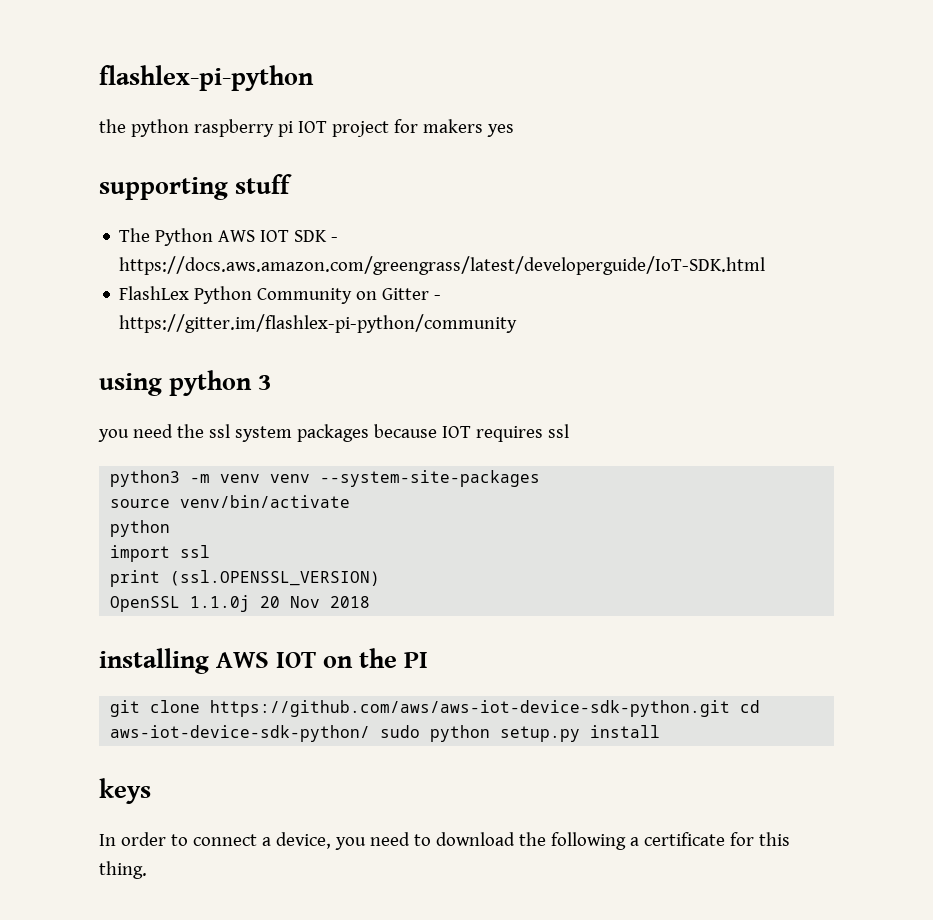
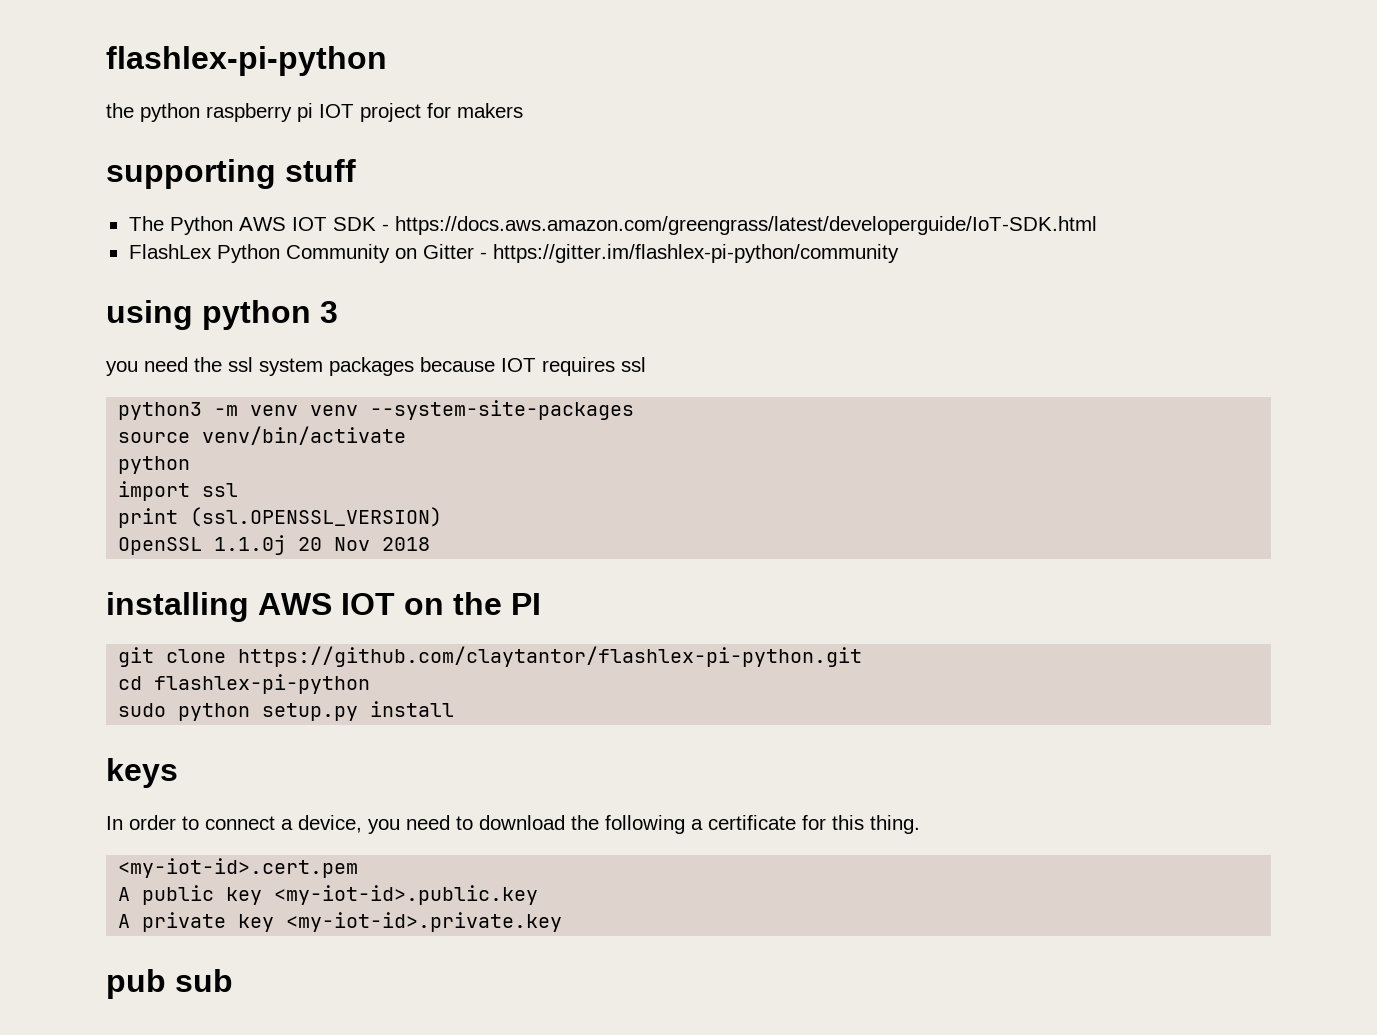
[486,124,514,137] yes -> (523, 110) none
[210,700,761,717] [110,725,371,742] https://github.com/aws/aws-iot-device-sdk-python.git cd aws-iot-device-sdk-python/ -> [238,646,863,667] [118,674,371,694] https://github.com/claytantor/flashlex-pi-python.git // cd flashlex-pi-python //
(147, 870) none -> [118,858,359,878] [118,885,539,905] [118,912,563,932] [106,969,233,999] // <my-iot-id>.cert.pem // A public key <my-iot-id>.public.key // A private key <my-iot-id>.private.key // pub sub

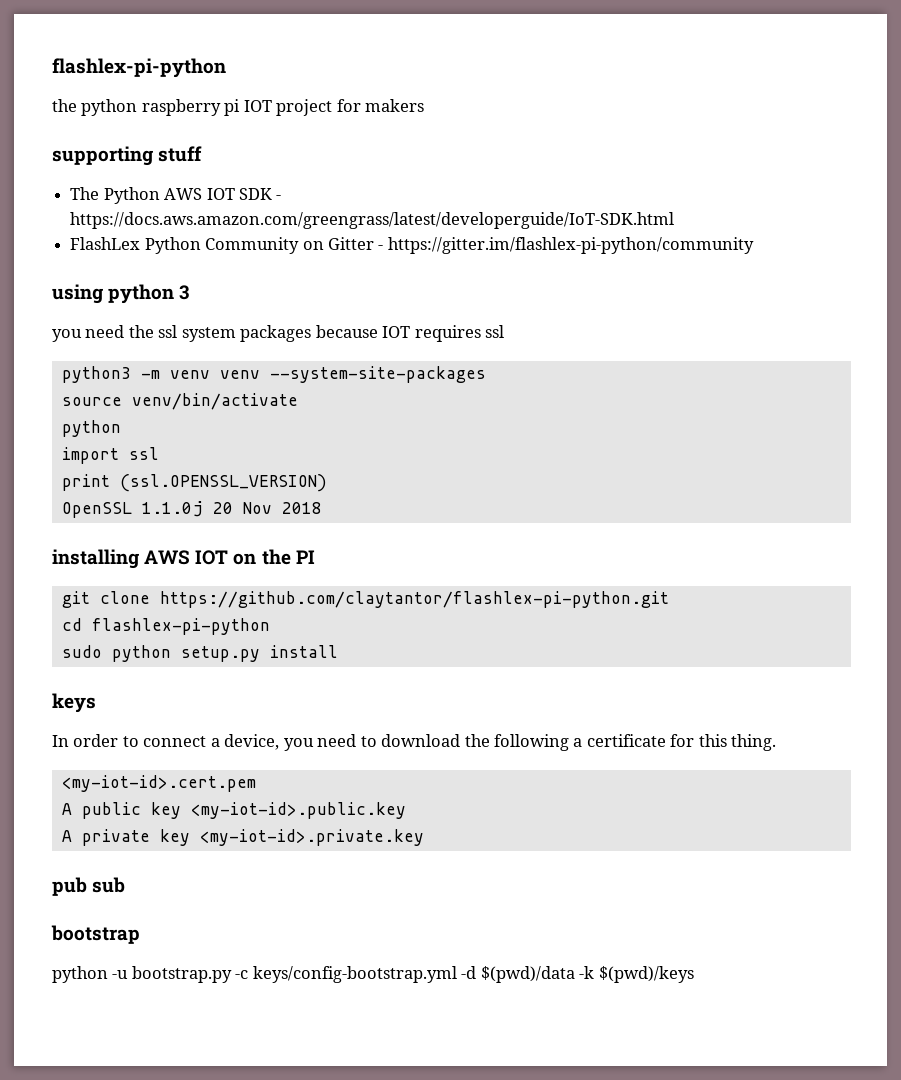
(233, 980) none -> [51,925,140,944] [52,966,694,983] // bootstrap // python -u bootstrap.py -c keys/config-bootstrap.yml -d $(pwd)/data -k $(pwd)/keys

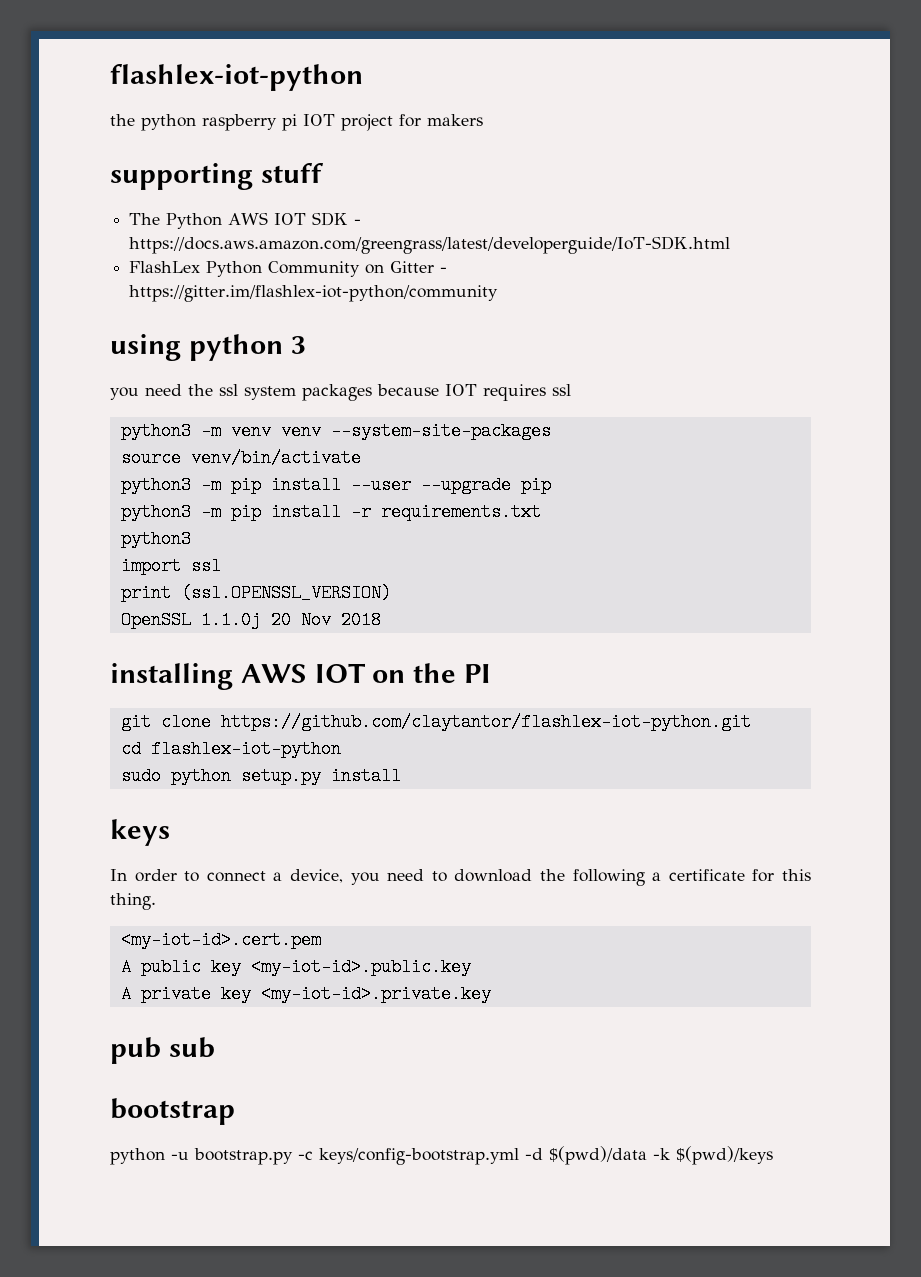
[52,58,226,78] flashlex-pi-python -> [110,64,363,91] flashlex-iot-python
[387,237,754,254] https://gitter.im/flashlex-pi-python/community -> [129,285,499,302] https://gitter.im/flashlex-iot-python/community
[61,420,121,437] python -> [120,476,551,494] [120,503,541,521] [120,530,191,548] python3 -m pip install --user --upgrade pip // python3 -m pip install -r requirements.txt // python3
[159,591,669,608] https://github.com/claytantor/flashlex-pi-python.git -> [220,713,751,731] https://github.com/claytantor/flashlex-iot-python.git
[91,618,270,635] flashlex-pi-python -> [150,740,341,758] flashlex-iot-python

